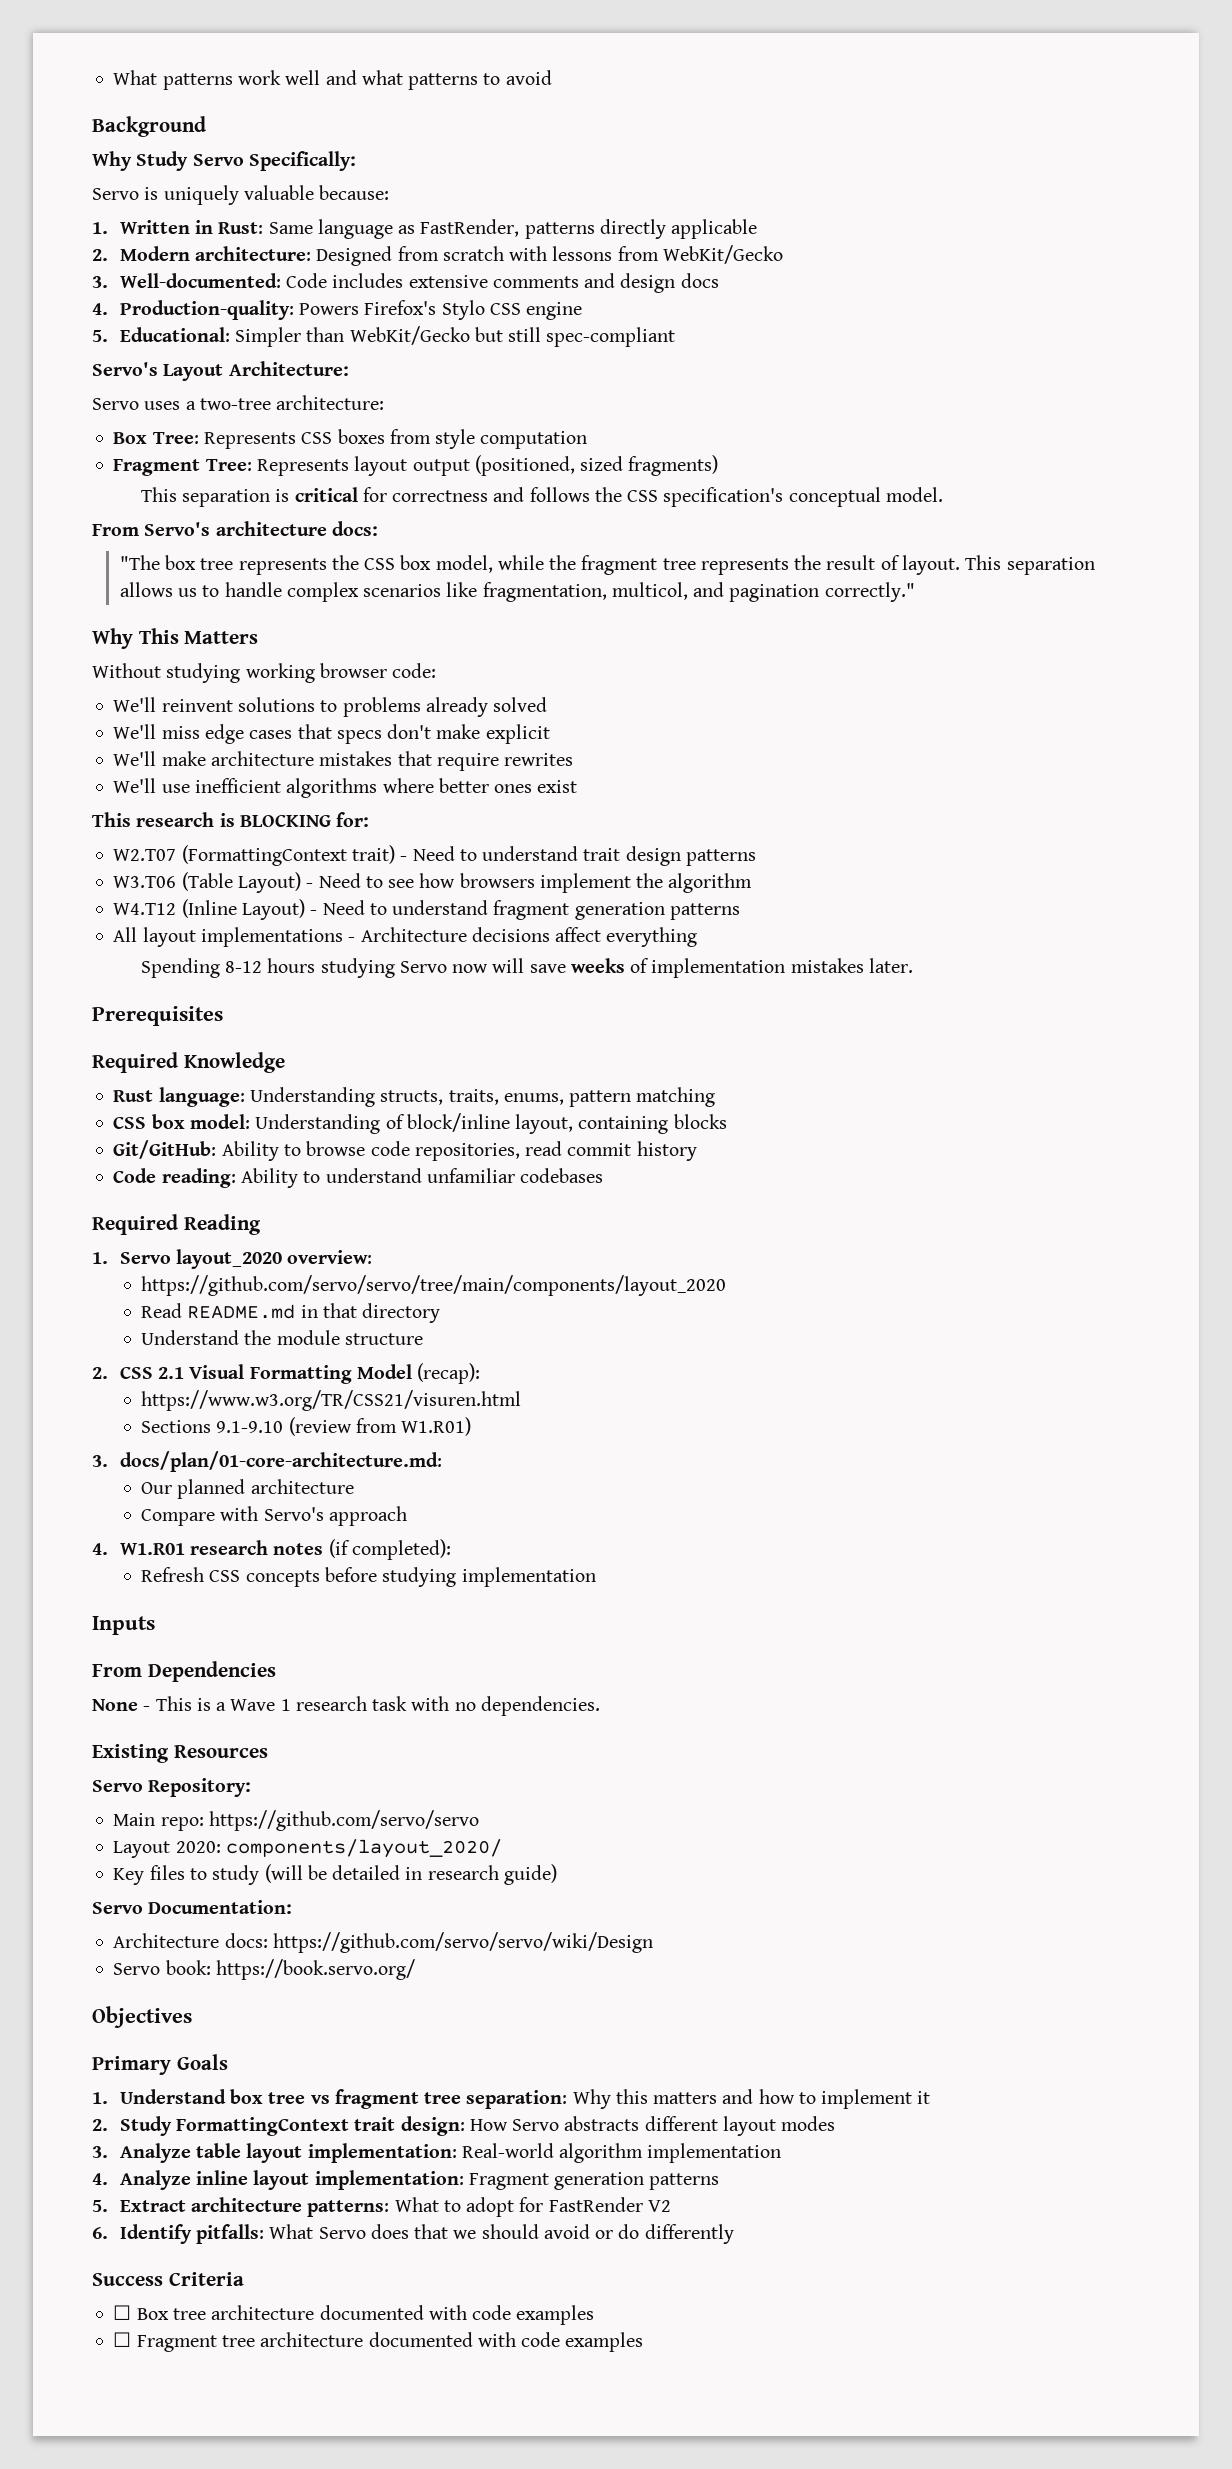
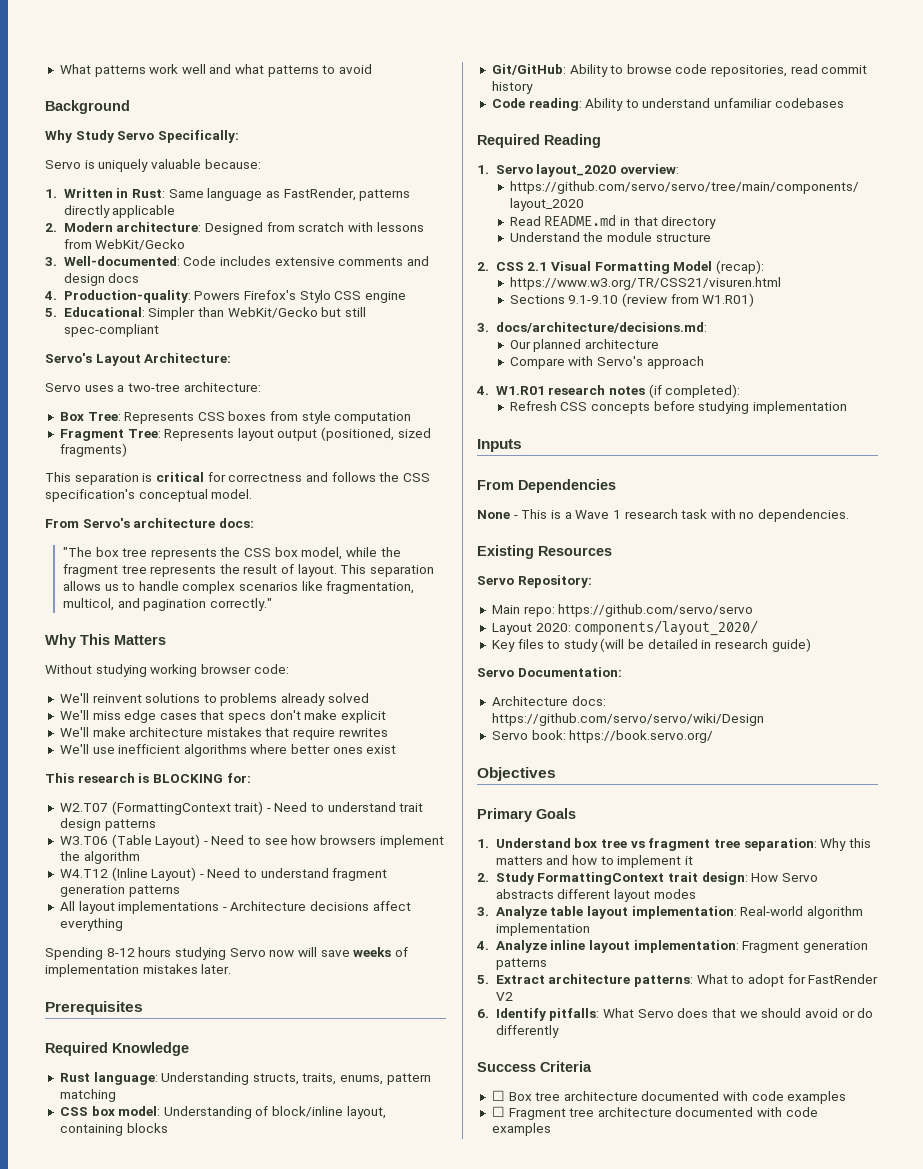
[119,1451,442,1472] docs/plan/01-core-architecture.md: -> [495,322,707,333] docs/architecture/decisions.md:

